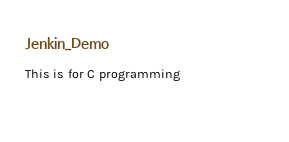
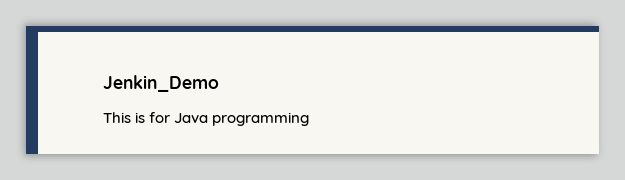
[87,70,96,79] C -> [174,113,209,123] Java

